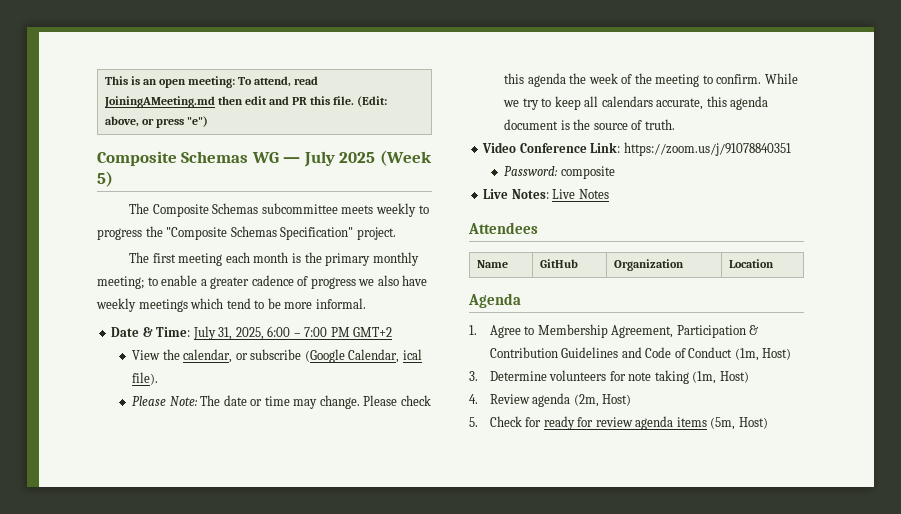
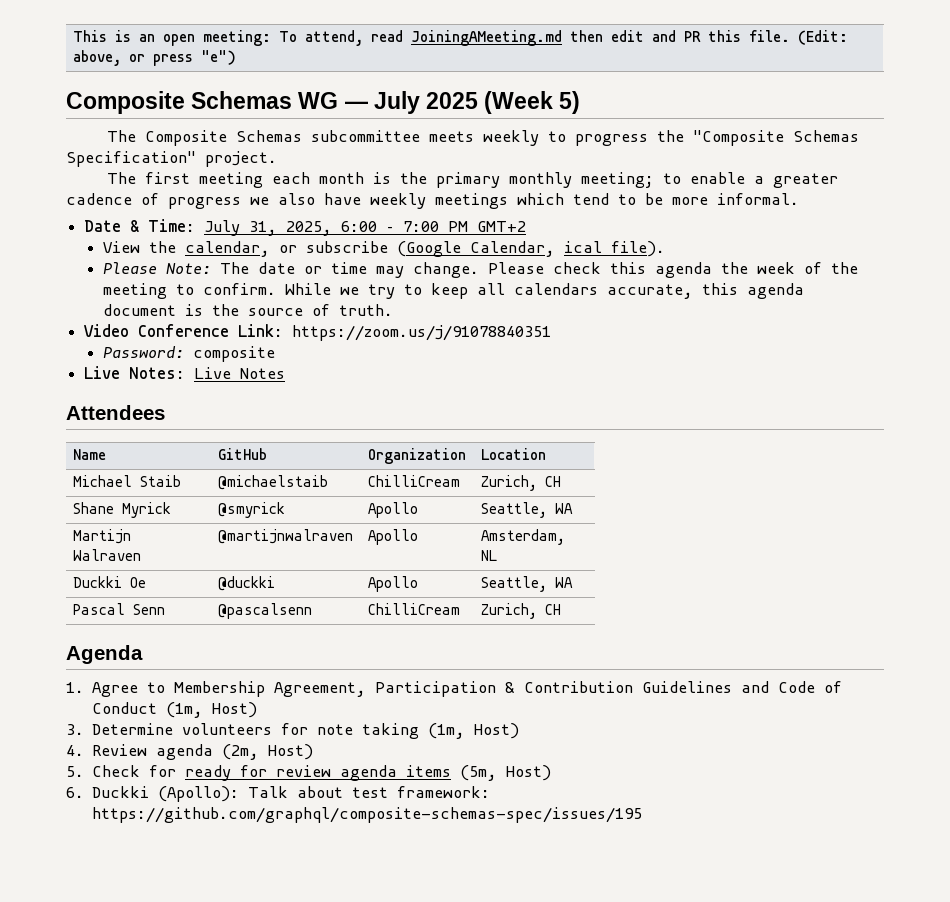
(774, 263) none -> [72,475,181,487] [217,475,328,490] [367,475,460,487] [480,475,561,491] [72,502,171,518] [217,502,285,518] [367,502,418,518] [480,502,573,518] [72,529,131,544] [72,549,141,561] [217,529,353,544] [367,529,418,545] [480,529,565,545] [480,550,497,561] [72,576,146,588] [217,576,275,591] [367,576,418,592] [480,576,573,592] [72,603,165,615] [217,603,312,619] [367,603,460,615] [480,603,561,619] // Michael Staib | @michaelstaib | ChilliCream | Zurich, CH // Shane Myrick | @smyrick | Apollo | Seattle, WA // Martijn Walraven | @martijnwalraven | Apollo | Amsterdam, NL // Duckki Oe | @duckki | Apollo | Seattle, WA // Pascal Senn | @pascalsenn | ChilliCream | Zurich, CH
(768, 423) none -> [66,786,491,802] [92,807,643,823] // 6. Duckki (Apollo): Talk about test framework: https://github.com/graphql/composite-schemas-spec/issues/195

